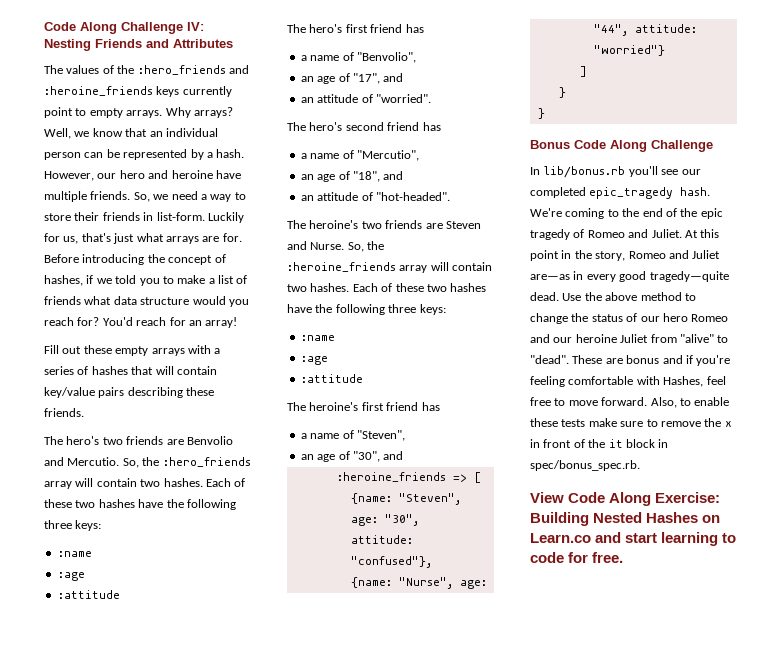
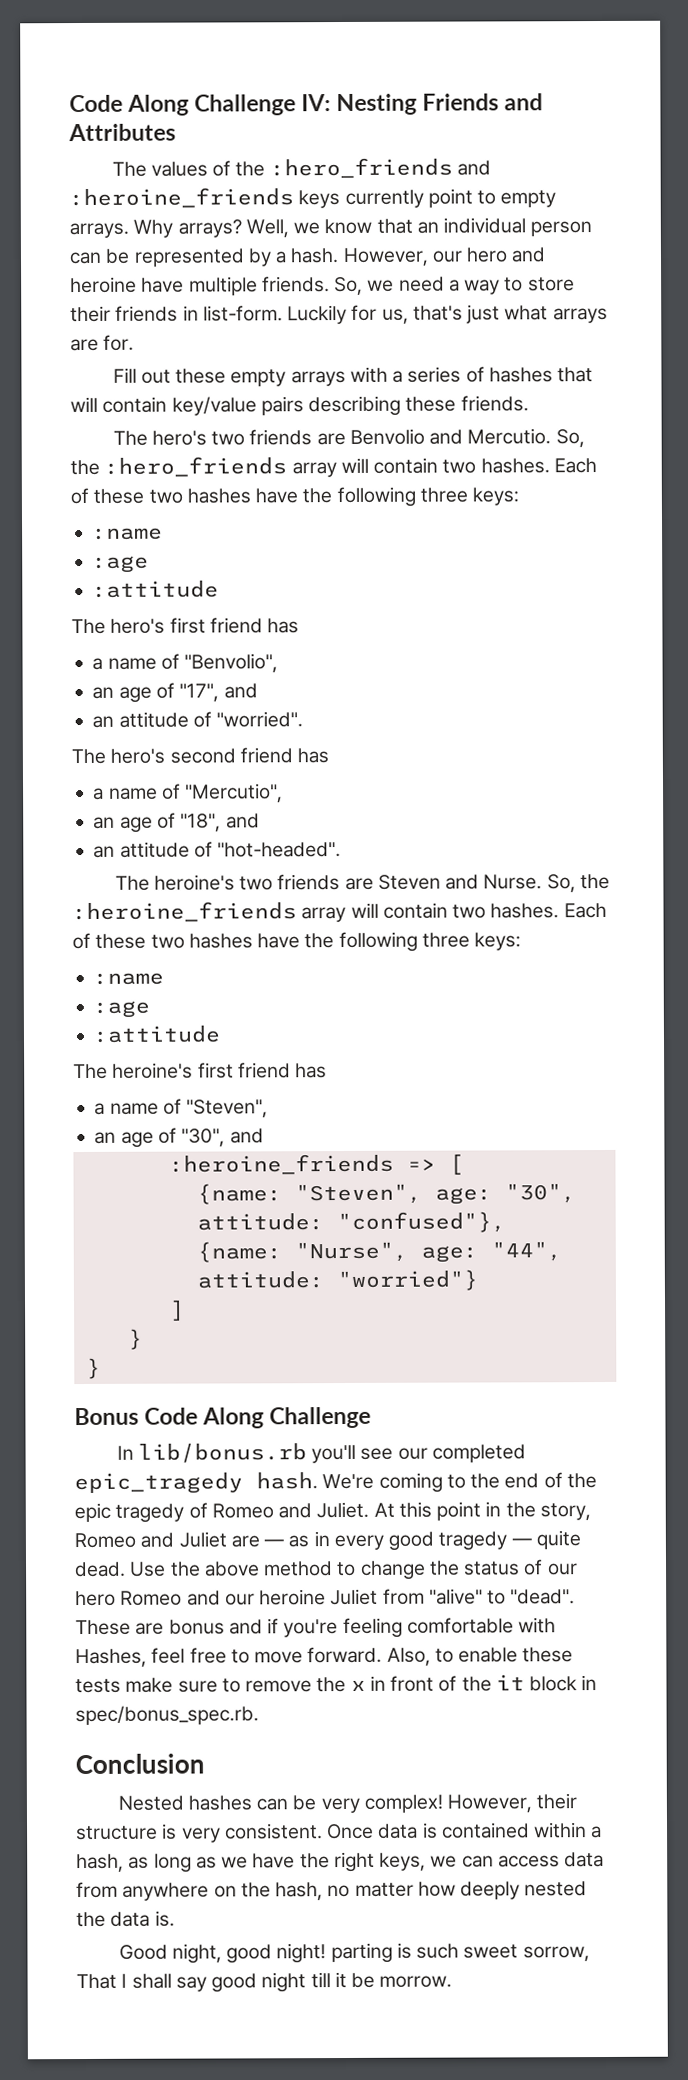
[44,254,226,265] [44,275,248,286] [44,296,249,307] [44,317,238,328] Before introducing the concept of hashes, if we told you to make a list of friends what data structure would you reach for? You'd reach for an array! -> (135, 342) none
[530,271,729,282] are—as in every good tragedy—quite -> [230,1530,581,1551] are — as in every good tragedy — quite
[530,492,721,506] [530,512,721,526] [530,532,737,546] [530,552,624,563] View Code Along Exercise: Building Nested Hashes on Learn.co and start learning to code for free. -> [75,1753,205,1775] [117,1793,578,1814] [76,1822,603,1843] [76,1851,605,1873] [76,1881,588,1901] [76,1910,175,1928] [118,1942,590,1964] [76,1971,453,1993] Conclusion // Nested hashes can be very complex! However, their structure is very consistent. Once data is contained within a hash, as long as we have the right keys, we can access data from anywhere on the hash, no matter how deeply nested the data is. // Good night, good night! parting is such sweet sorrow, That I shall say good night till it be morrow.

